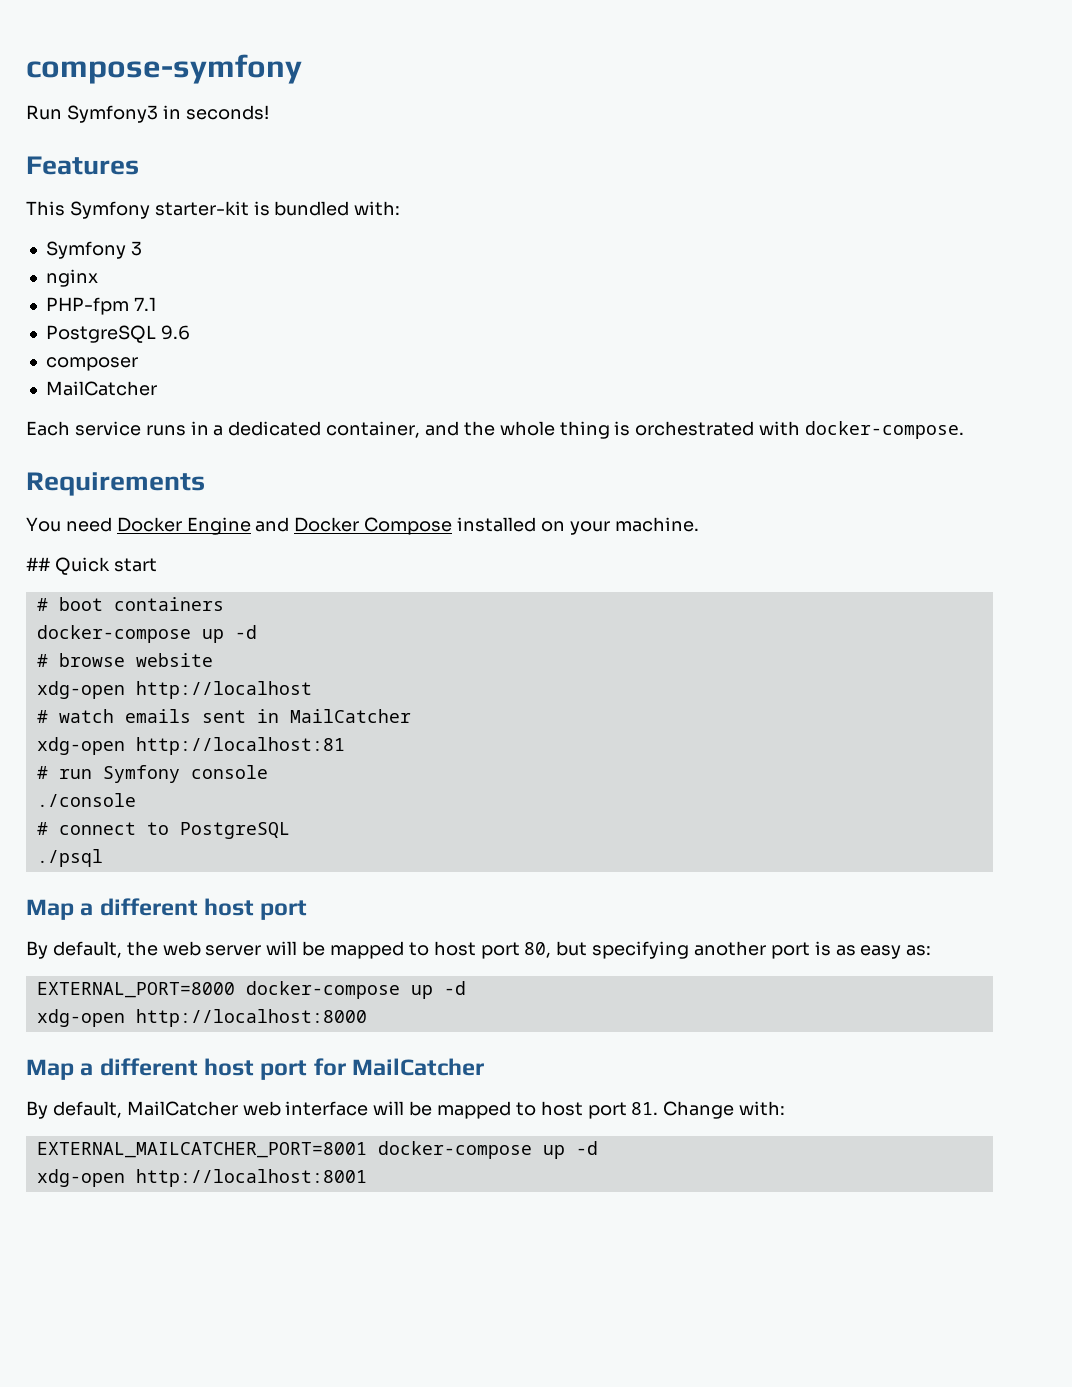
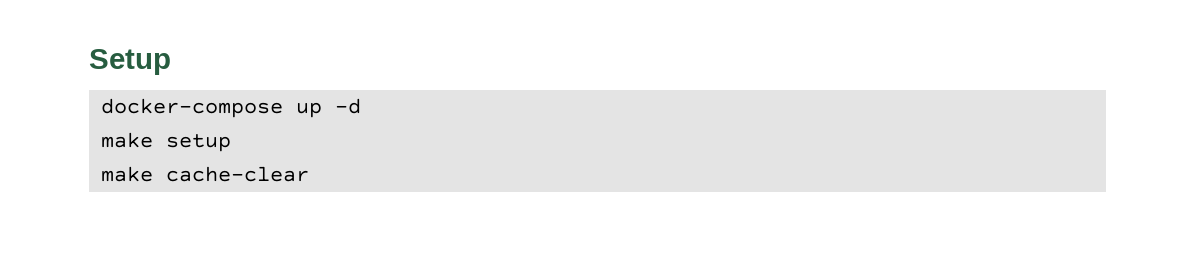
[26,54,302,84] [26,105,269,123] [26,156,139,175] [26,201,401,219] [45,241,142,259] [45,269,98,287] [45,297,157,315] [45,325,190,343] [45,357,138,371] [45,381,157,396] [26,421,965,439] [26,472,205,496] [26,517,699,535] [26,557,157,575] [36,597,224,611] [36,625,257,643] [36,653,213,667] [36,681,312,699] [36,709,411,723] [36,737,345,755] [36,765,268,783] [36,793,136,807] [36,822,290,839] [36,849,103,867] [26,898,308,920] [26,941,932,959] [36,981,466,999] [36,1009,367,1027] [26,1058,485,1080] [26,1101,786,1119] [36,1141,598,1159] [36,1169,367,1187] compose-symfony // Run Symfony3 in seconds! // Features // This Symfony starter-kit is bundled with: // Symfony 3 // nginx // PHP-fpm 7.1 // PostgreSQL 9.6 // composer // MailCatcher // Each service runs in a dedicated container, and the whole thing is orchestrated with docker-compose. // Requirements // You need Docker Engine and Docker Compose installed on your machine. // ## Quick start // # boot containers // docker-compose up -d // # browse website // xdg-open http://localhost // # watch emails sent in MailCatcher // xdg-open http://localhost:81 // # run Symfony console // ./console // # connect to PostgreSQL // ./psql // Map a different host port // By default, the web server will be mapped to host port 80, but specifying another port is as easy as: // EXTERNAL_PORT=8000 docker-compose up -d // xdg-open http://localhost:8000 // Map a different host port for MailCatcher // By default, MailCatcher web interface will be mapped to host port 81. Change with: // EXTERNAL_MAILCATCHER_PORT=8001 docker-compose up -d // xdg-open http://localhost:8001 -> [89,49,171,75] [101,98,361,118] [101,132,231,152] [101,166,309,182] Setup // docker-compose up -d // make setup // make cache-clear

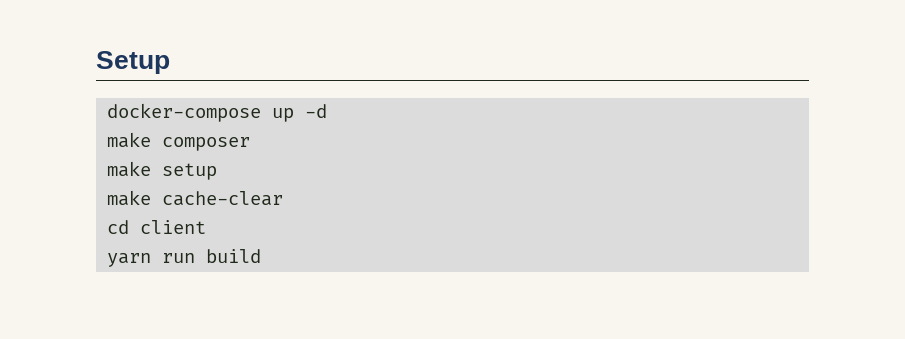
(361, 106) none -> [107,132,251,151] // make composer
(309, 174) none -> [107,220,207,234] [107,249,262,267] // cd client // yarn run build

